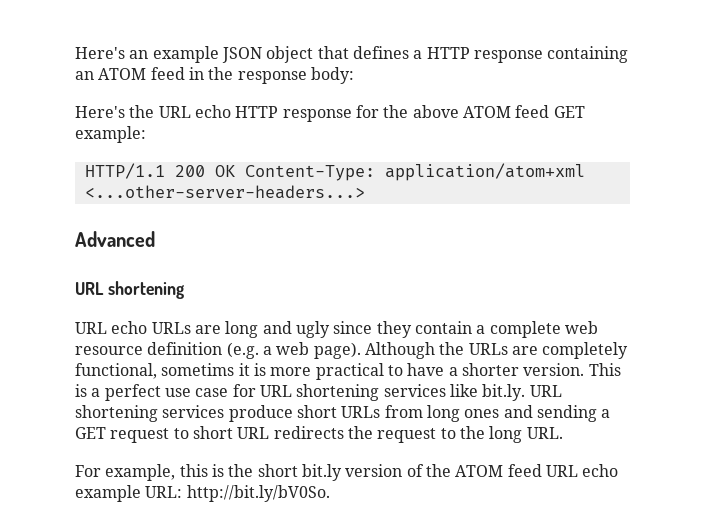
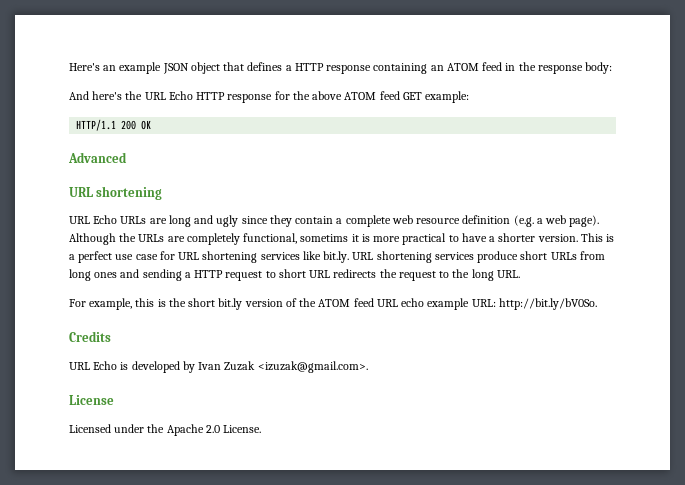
[75,106,125,118] Here's -> [69,91,123,100] And here's
[194,105,231,118] echo -> [168,91,193,100] Echo
[244,163,585,181] [84,185,365,199] Content-Type: application/atom+xml <...other-server-headers...> -> (152, 125) none
[111,321,148,334] echo -> [93,215,118,224] Echo
[75,427,106,439] GET -> [194,270,224,278] HTTP
(330, 493) none -> [69,331,111,342] [69,361,368,373] [69,395,114,405] [69,424,262,436] // Credits // URL Echo is developed by Ivan Zuzak <izuzak@gmail.com>. // License // Licensed under the Apache 2.0 License.

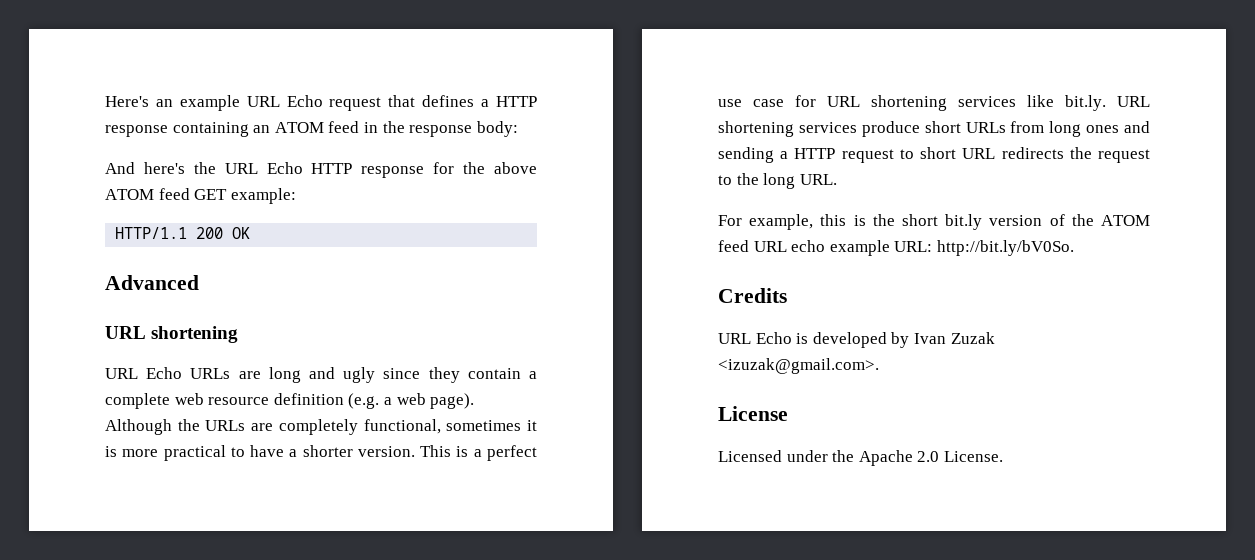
[162,62,220,74] JSON object -> [246,95,382,111] URL Echo request
[300,234,349,242] sometims -> [446,420,522,431] sometimes

